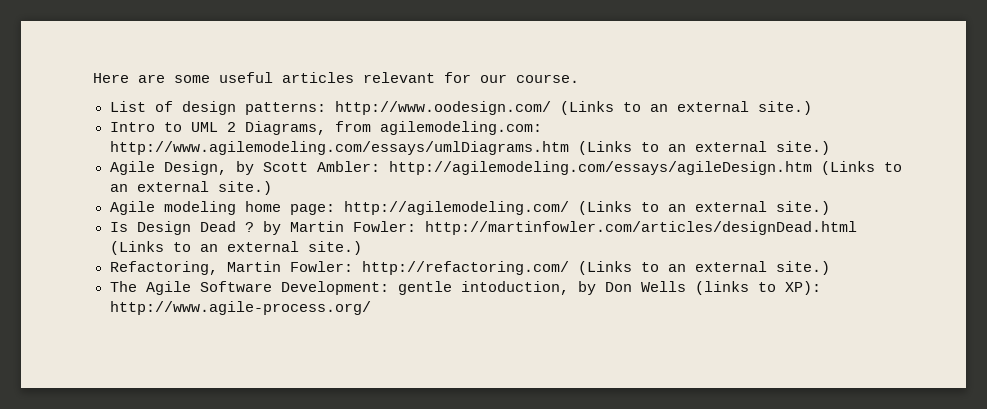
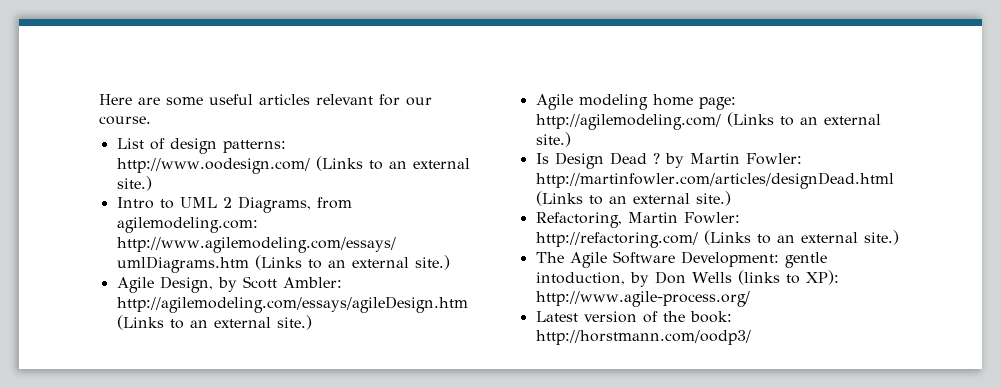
(371, 308) none -> [535,311,732,323] [535,330,751,345] // Latest version of the book: http://horstmann.com/oodp3/

